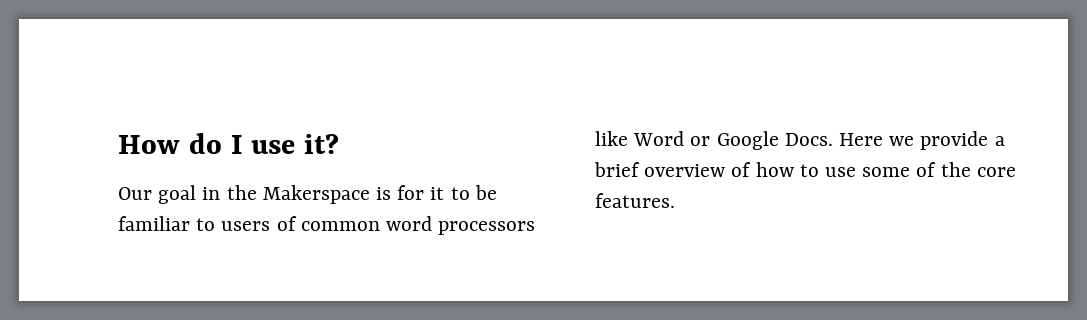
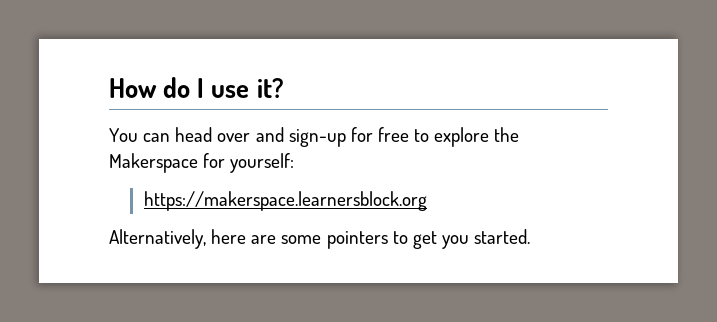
[118,185,497,204] [118,216,536,235] [595,131,1005,150] [594,162,1016,177] [595,193,675,208] Our goal in the Makerspace is for it to be familiar to users of common word processors like Word or Google Docs. Here we provide a brief overview of how to use some of the core features. -> [109,127,520,147] [109,153,295,173] [143,191,427,211] [109,229,531,249] You can head over and sign-up for free to explore the Makerspace for yourself: // https://makerspace.learnersblock.org // Alternatively, here are some pointers to get you started.

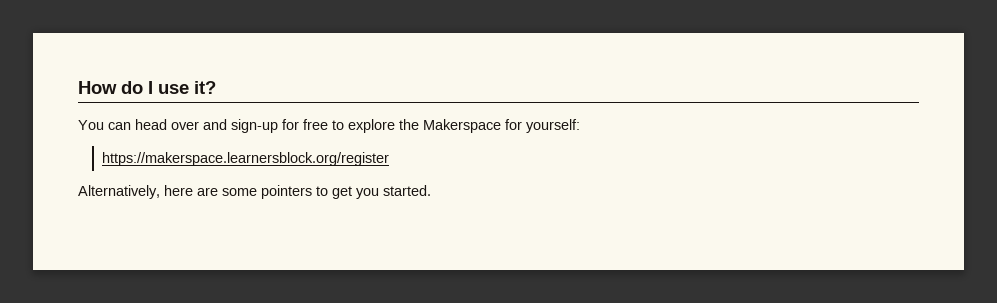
[143,191,427,211] https://makerspace.learnersblock.org -> [102,152,390,166] https://makerspace.learnersblock.org/register

